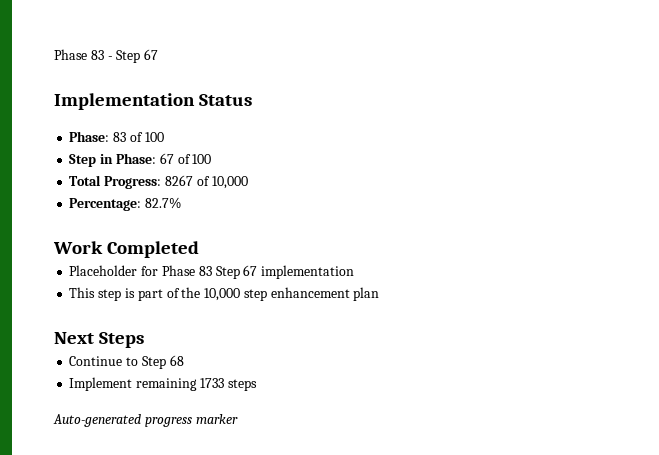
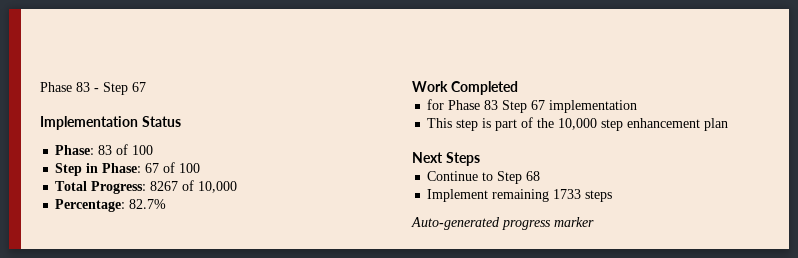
[69,265,138,276] Placeholder -> (518, 88) none

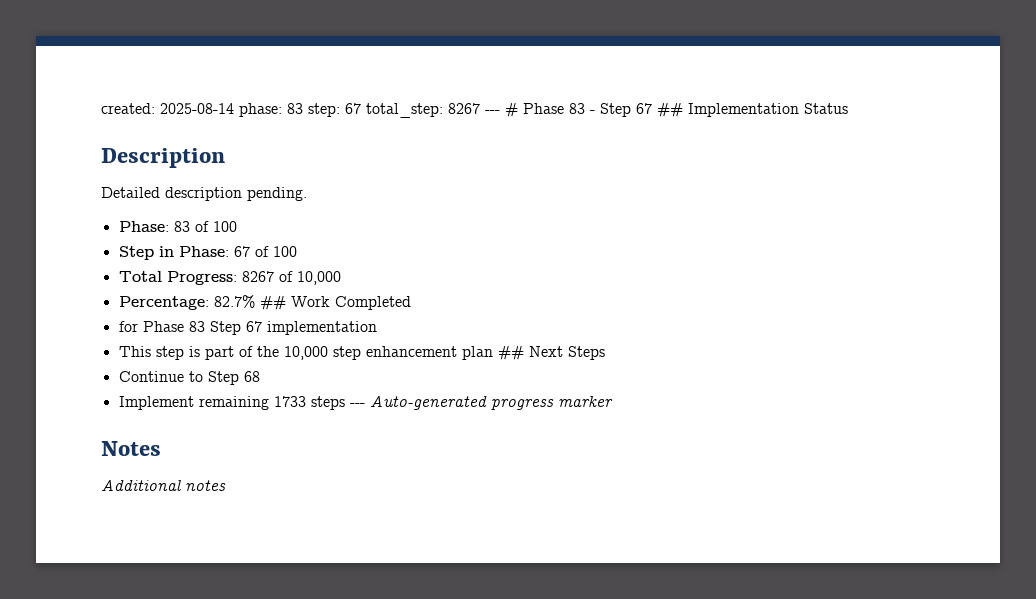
(40, 87) none -> [101,103,518,118] created: 2025-08-14 phase: 83 step: 67 total_step: 8267 --- #
(146, 87) // -> [657,103,683,117] ##
(181, 121) none -> [101,148,225,168] [101,187,307,201] // Description // Detailed description pending.
(167, 204) // -> [259,296,286,310] ##
(729, 124) // -> [497,346,524,360] ##
(613, 196) // -> [349,403,365,407] ---
(594, 222) none -> [101,441,161,456] [101,480,226,491] // Notes // Additional notes

